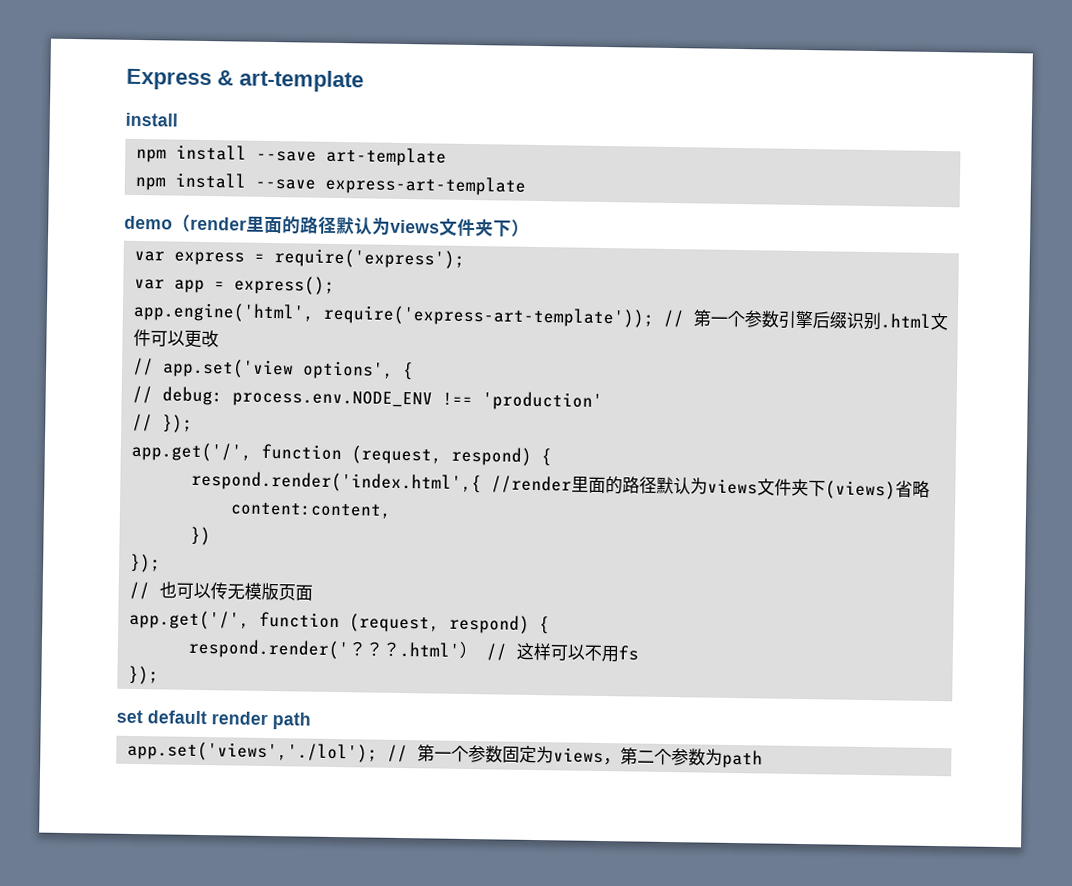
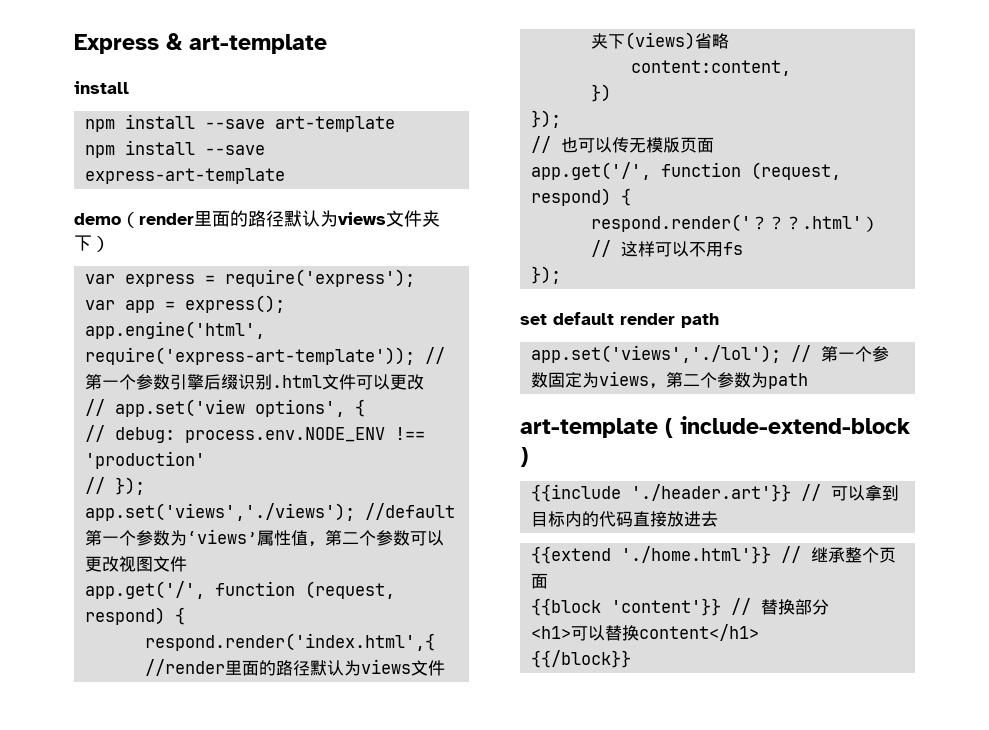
(193, 423) none -> [84,503,455,521] [84,529,444,547] [84,556,187,572] // app.set('views','./views'); //default第一个参数为‘views’属性值，第二个参数可以更改视图文件
(763, 759) none -> [520,416,910,438] [520,447,528,467] [530,484,899,502] [530,511,718,527] [530,546,896,564] [530,573,548,589] [530,598,829,616] [530,624,759,641] [530,650,631,668] // art-template ( include-extend-block ) // {{include './header.art'}} // 可以拿到目标内的代码直接放进去 // {{extend './home.html'}} // 继承整个页面 // {{block 'content'}} // 替换部分 // <h1>可以替换content</h1> // {{/block}}

